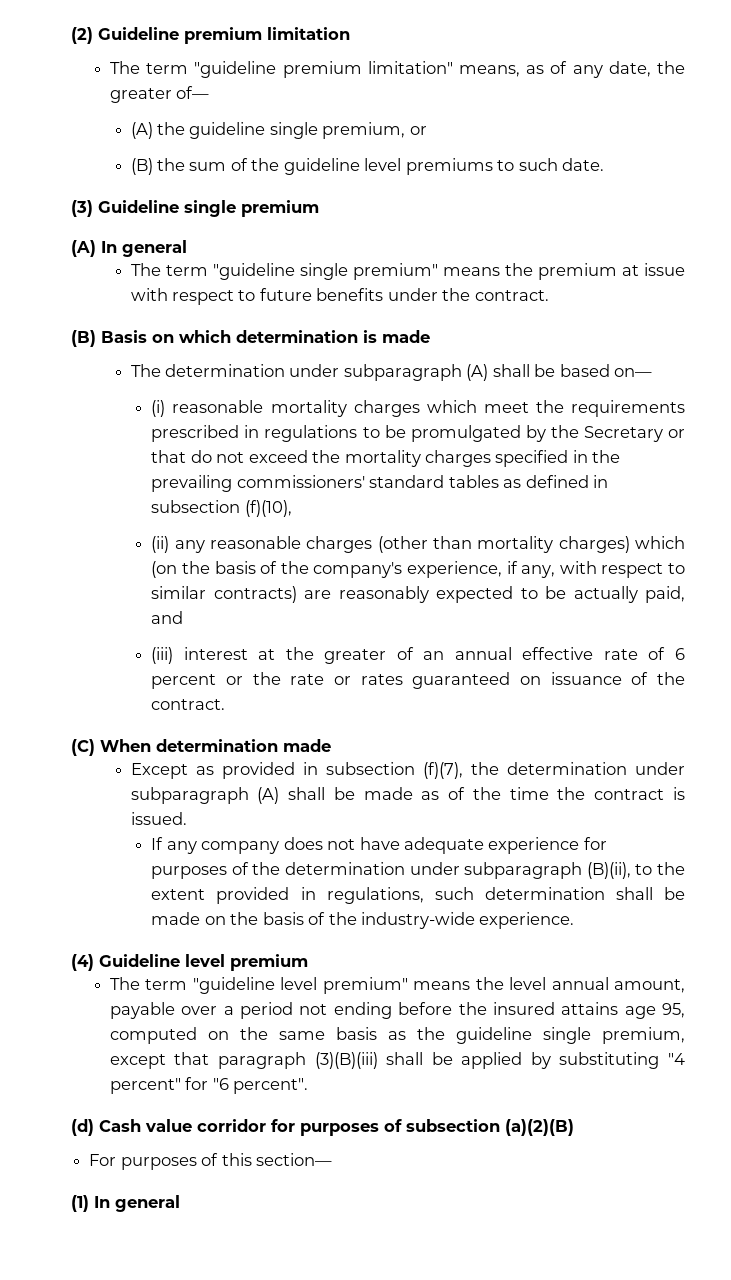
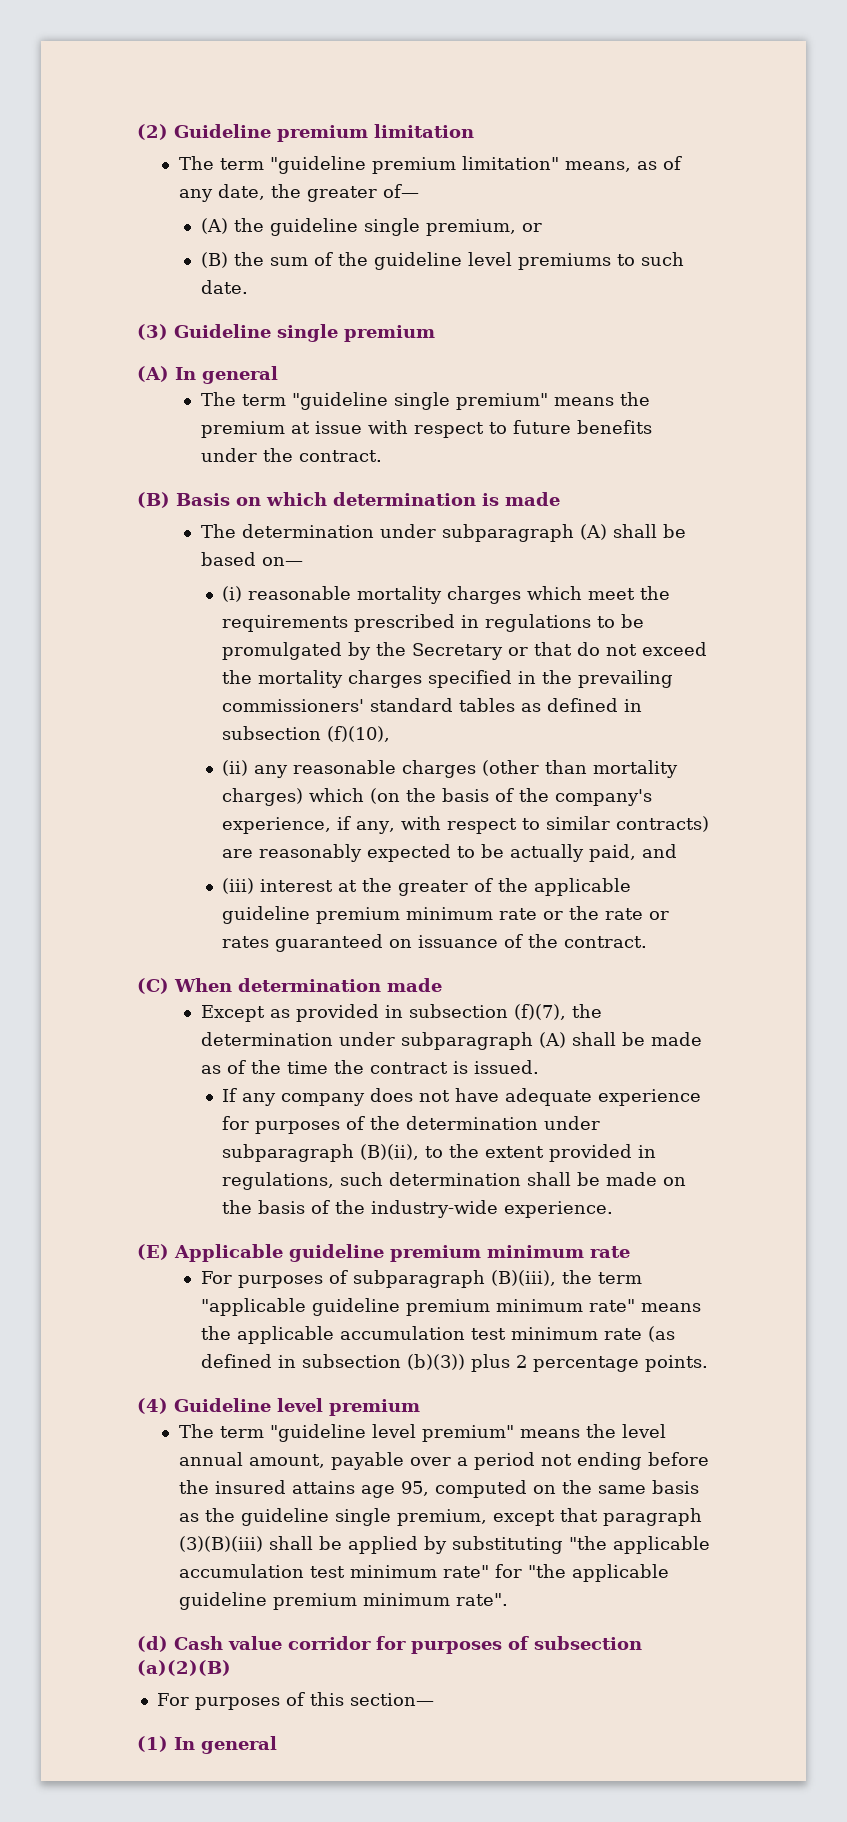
[423,647,685,660] [151,674,217,689] an annual effective rate of 6 percent -> [498,878,632,896] [222,906,538,924] the applicable guideline premium minimum rate
(575, 920) none -> [137,1244,630,1262] [200,1270,643,1288] [200,1298,701,1316] [200,1326,675,1344] [200,1354,708,1372] // (E) Applicable guideline premium minimum rate // For purposes of subparagraph (B)(iii), the term "applicable guideline premium minimum rate" means the applicable accumulation test minimum rate (as defined in subsection (b)(3)) plus 2 percentage points.
[668,1053,685,1065] [109,1077,309,1094] "4 percent" for "6 percent". -> [568,1536,710,1554] [178,1564,669,1582] [178,1592,508,1610] "the applicable accumulation test minimum rate" for "the applicable guideline premium minimum rate".

